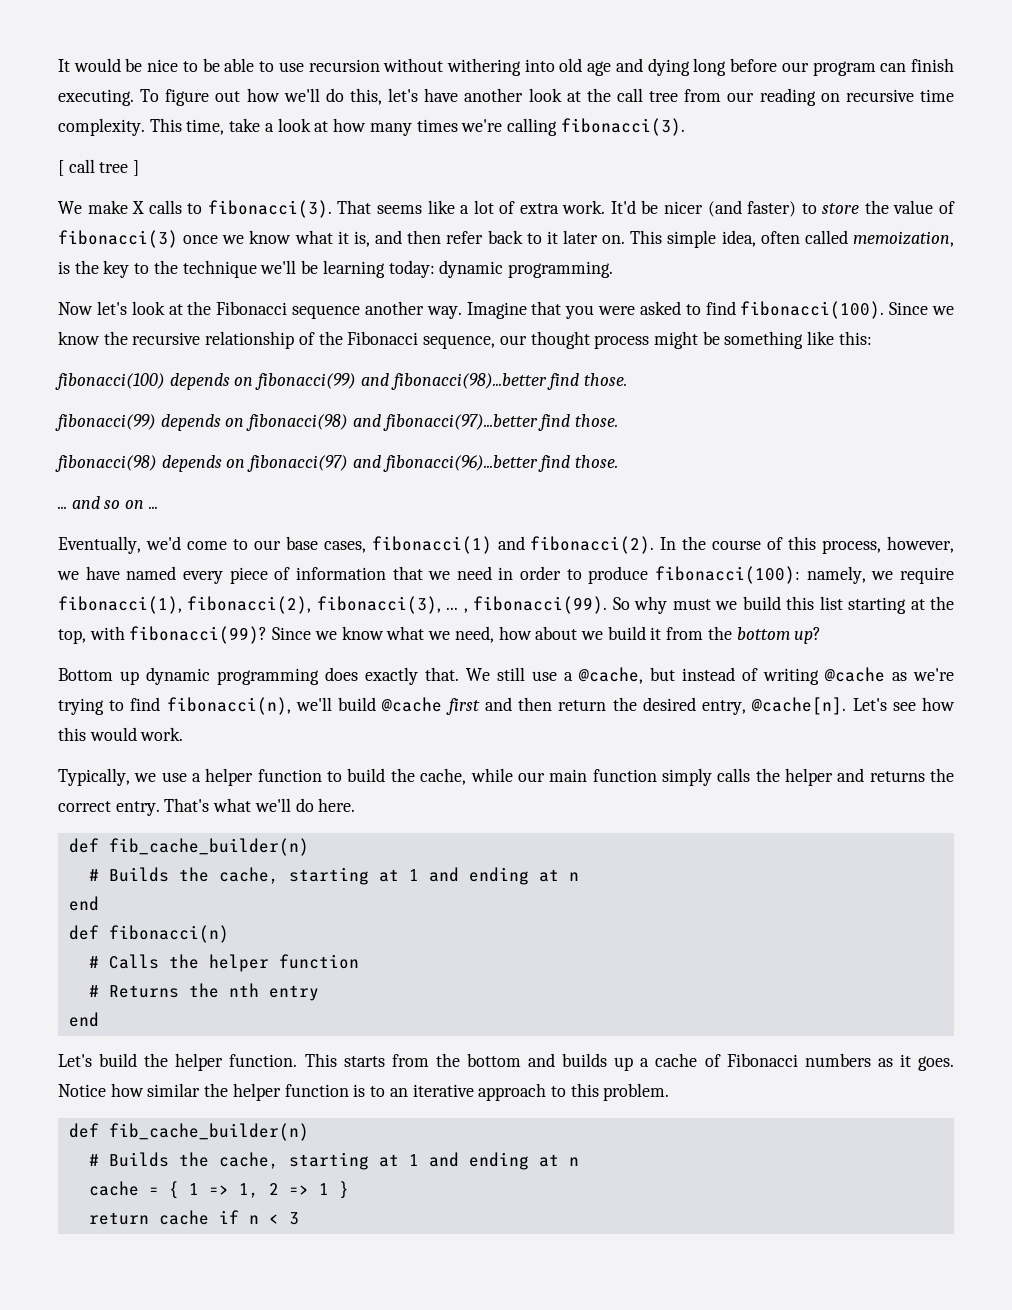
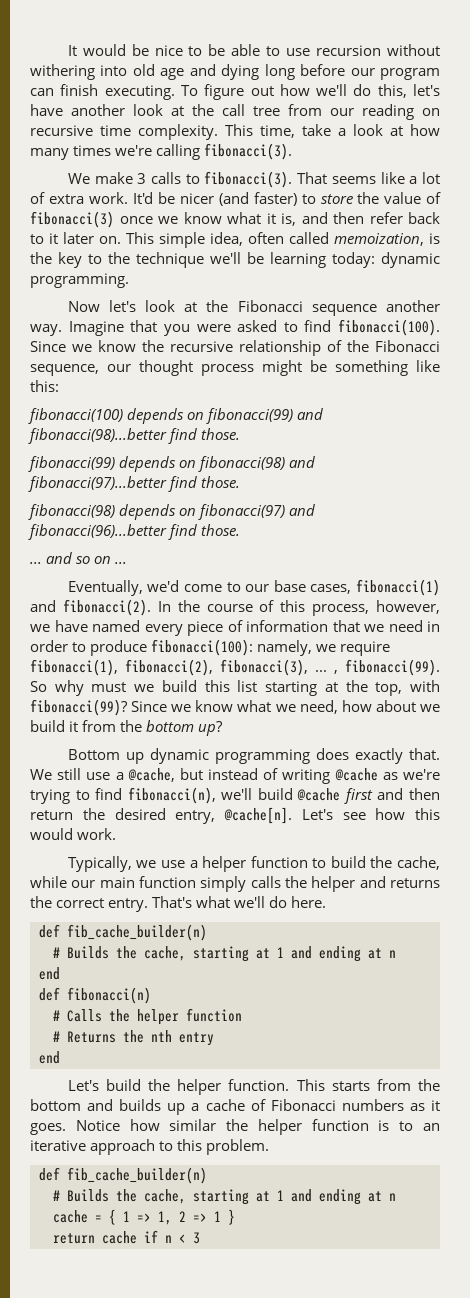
[58,159,140,176] // [ call tree ] -> (293, 151) none
[132,201,145,214] X -> [137,173,147,184] 3

